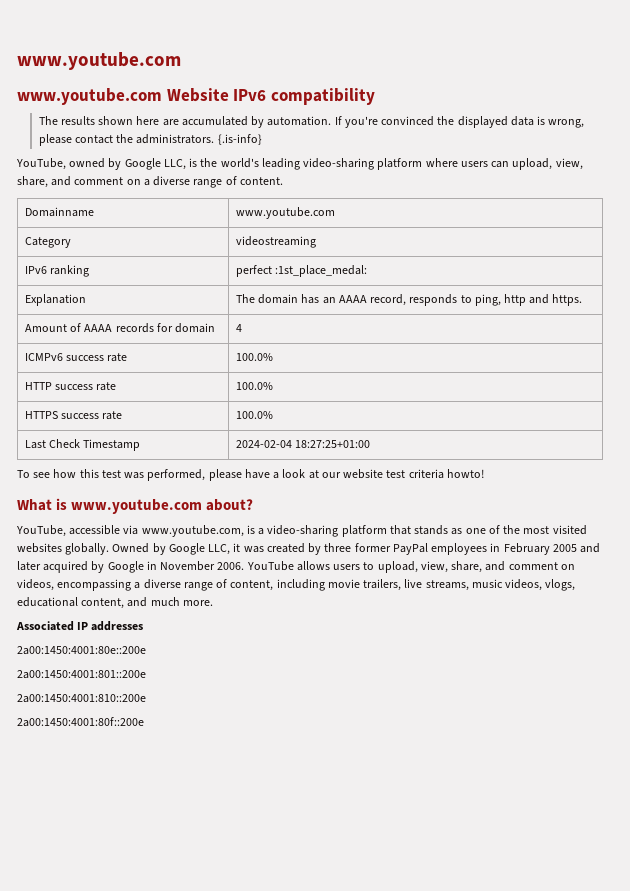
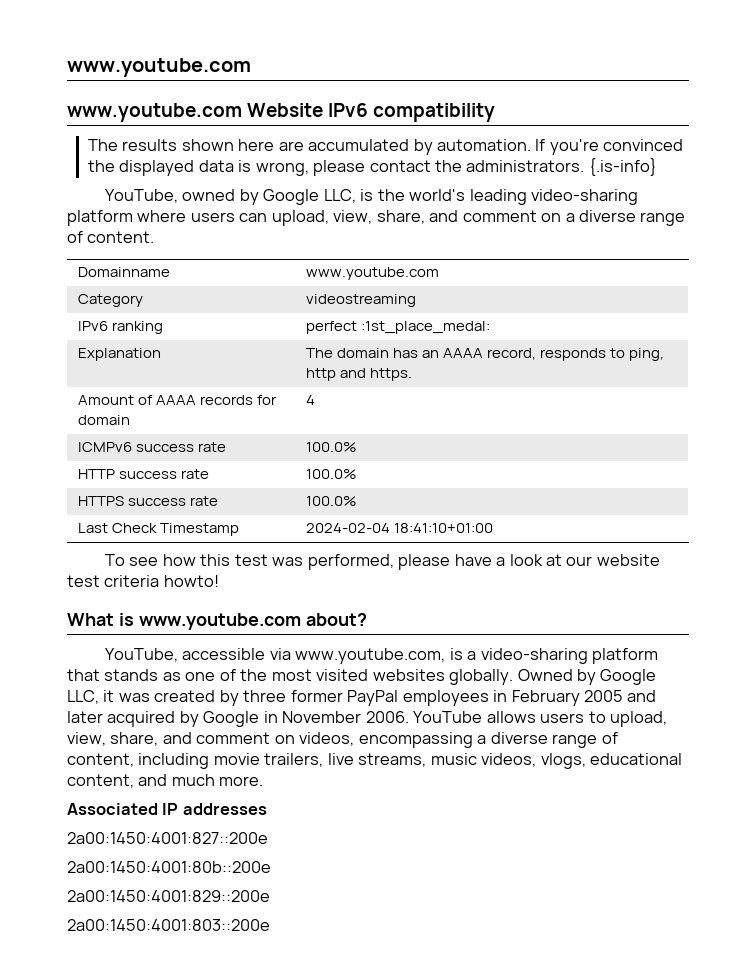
[295,440,371,448] 18:27:25+01:00 -> [393,523,493,533] 18:41:10+01:00
[17,646,146,655] [17,670,146,679] [17,694,146,703] [17,717,144,727] 2a00:1450:4001:80e::200e // 2a00:1450:4001:801::200e // 2a00:1450:4001:810::200e // 2a00:1450:4001:80f::200e -> [67,832,268,844] [67,861,271,873] [67,890,270,902] [67,919,270,931] 2a00:1450:4001:827::200e // 2a00:1450:4001:80b::200e // 2a00:1450:4001:829::200e // 2a00:1450:4001:803::200e

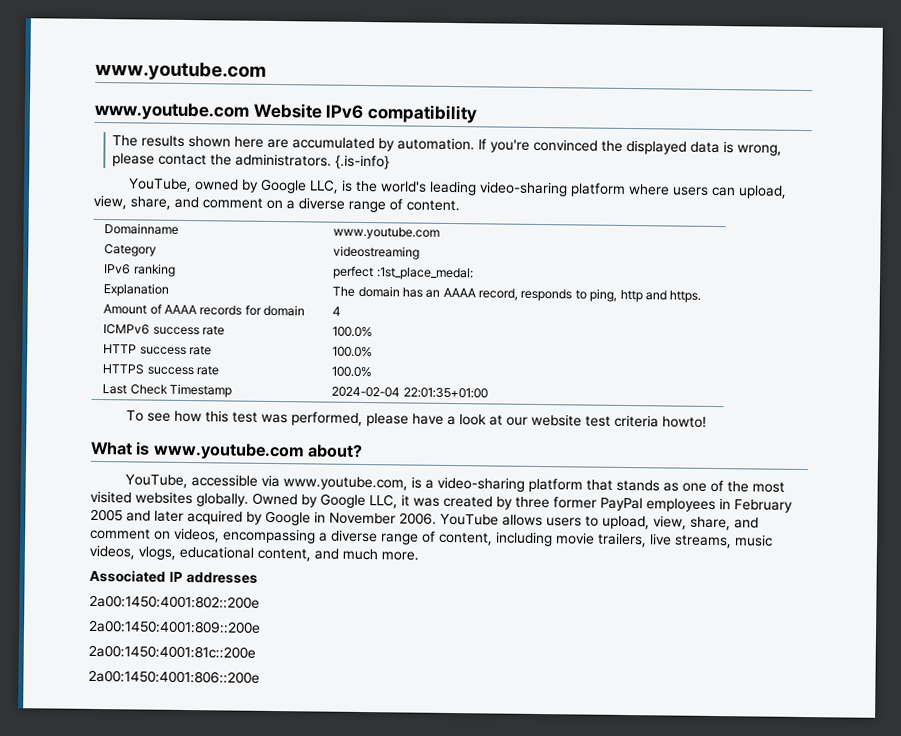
[393,523,493,533] 18:41:10+01:00 -> [402,387,488,399] 22:01:35+01:00
[67,832,268,844] [67,861,271,873] [67,890,270,902] [67,919,270,931] 2a00:1450:4001:827::200e // 2a00:1450:4001:80b::200e // 2a00:1450:4001:829::200e // 2a00:1450:4001:803::200e -> [89,594,260,609] [88,619,261,634] [88,644,256,659] [88,669,260,684] 2a00:1450:4001:802::200e // 2a00:1450:4001:809::200e // 2a00:1450:4001:81c::200e // 2a00:1450:4001:806::200e

